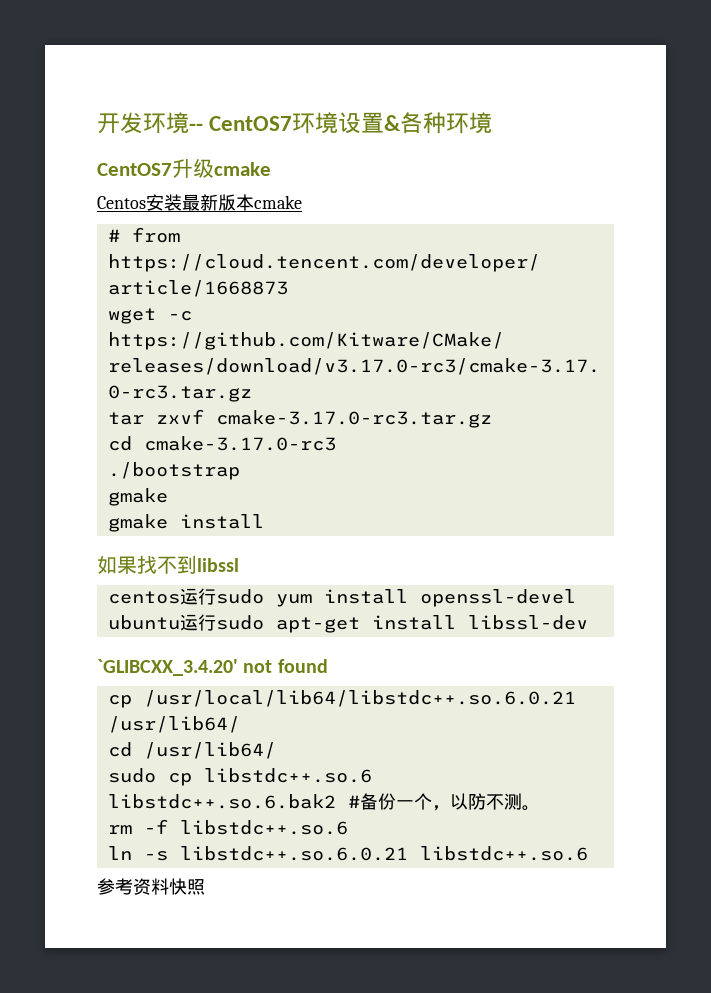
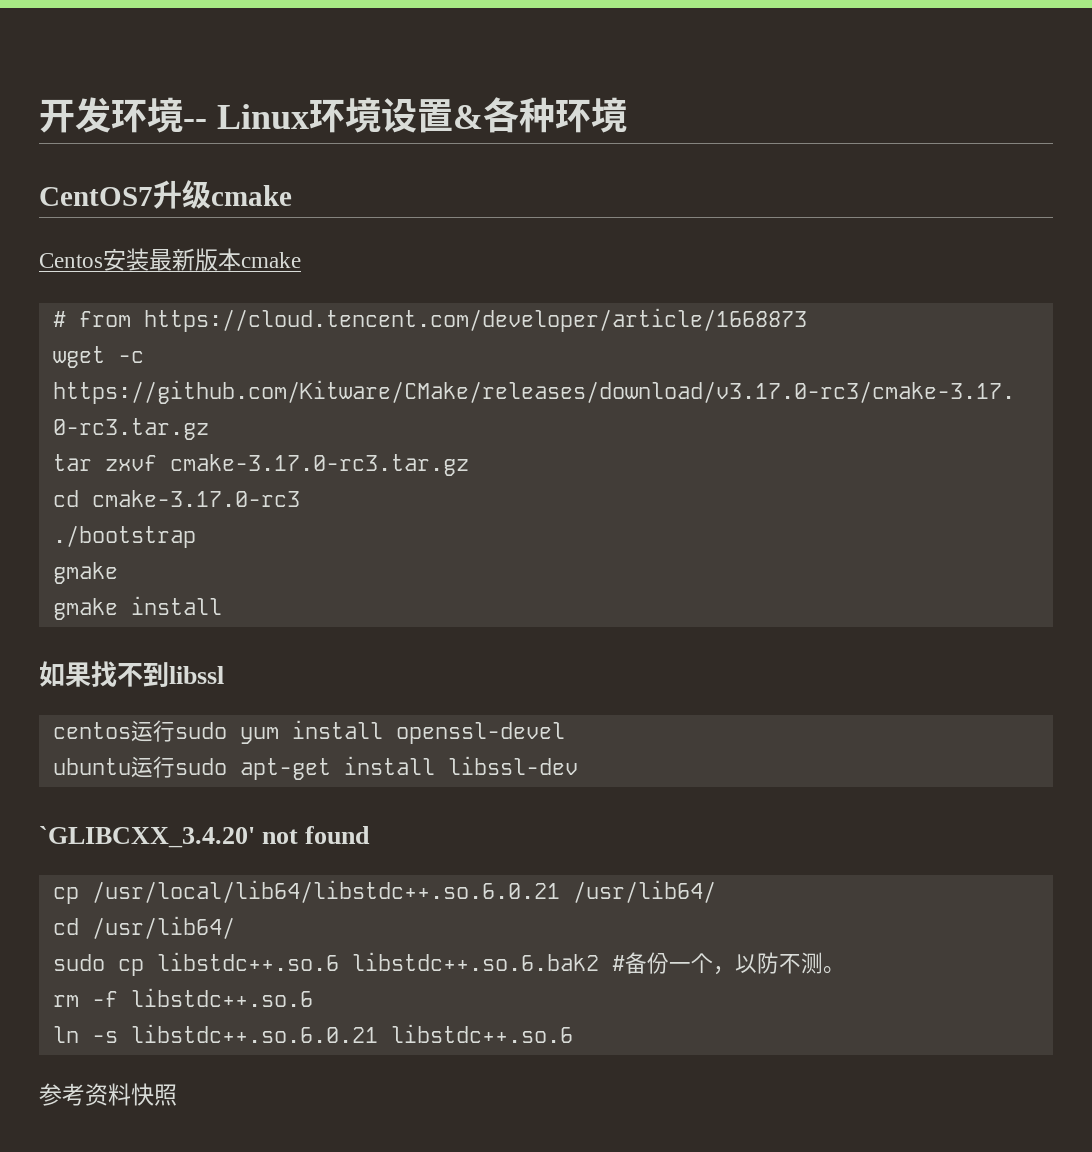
[209,116,293,131] CentOS7 -> [216,104,309,129] Linux

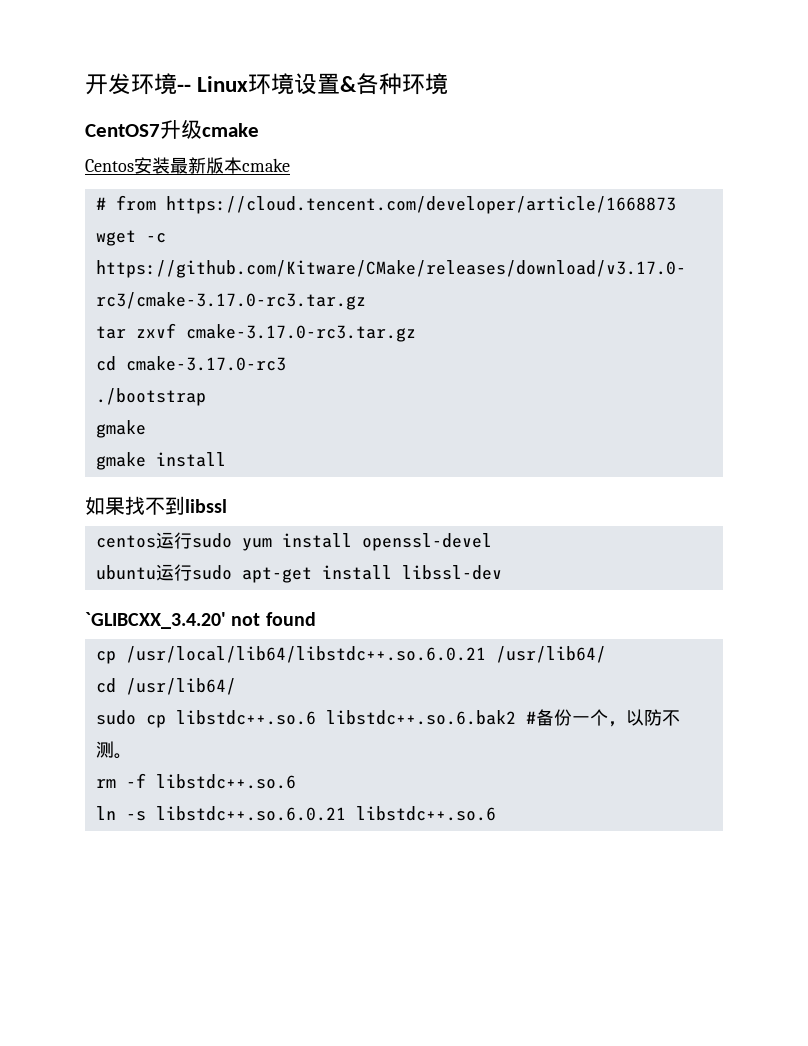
[39,1083,177,1106] // 参考资料快照 -> (496, 813) none

